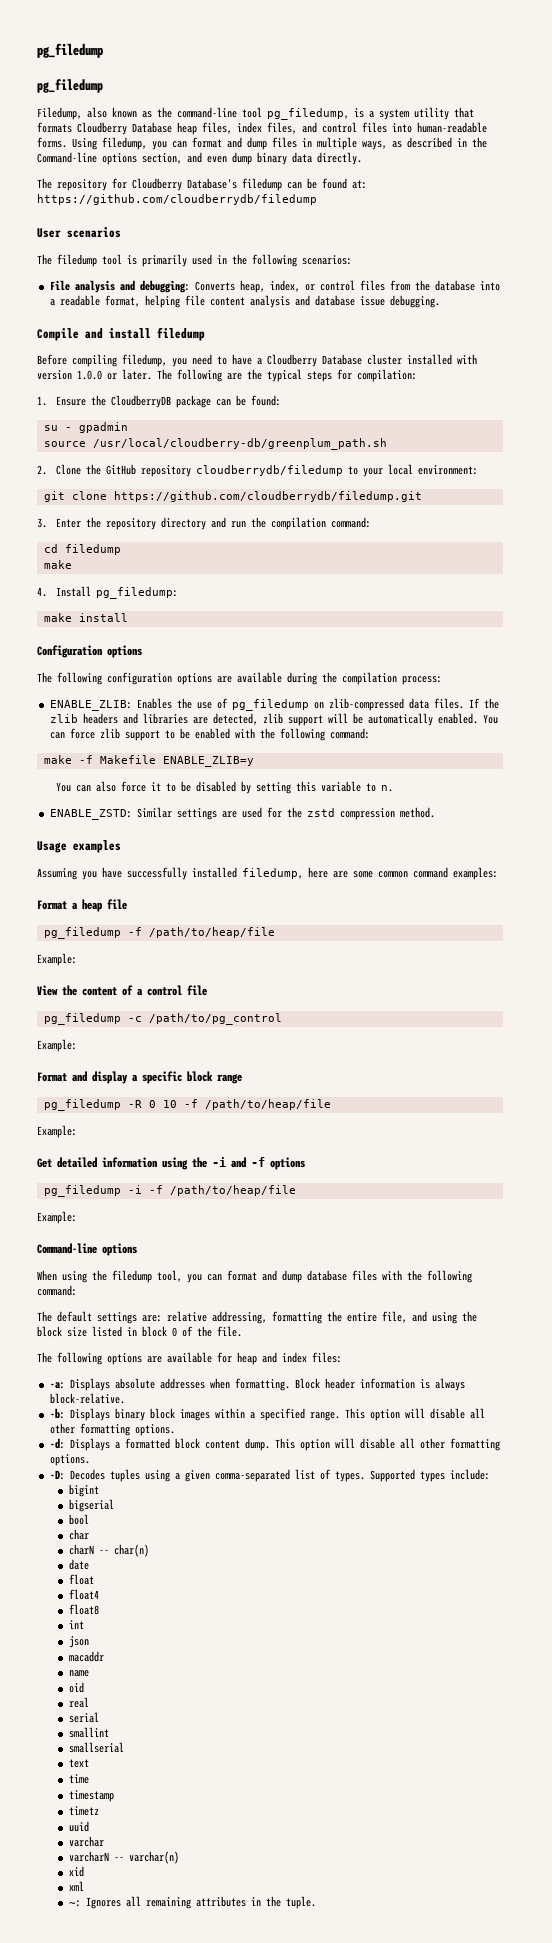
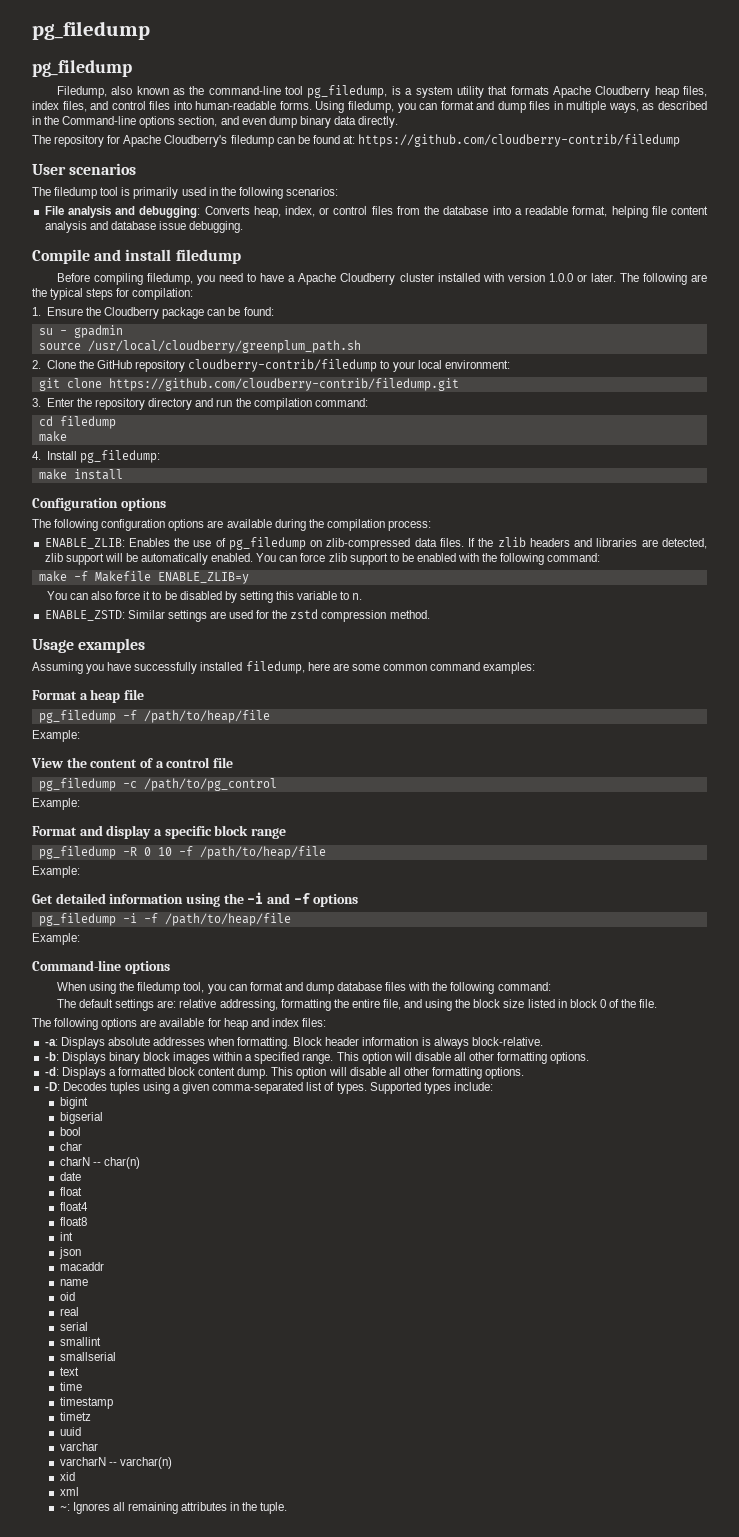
[77,122,172,135] Cloudberry Database -> [552,86,651,98] Apache Cloudberry
[132,178,237,191] Cloudberry Database's -> [123,135,228,147] Apache Cloudberry's
[37,194,317,205] https://github.com/cloudberrydb/filedump -> [358,134,681,147] https://github.com/cloudberry-contrib/filedump
[267,354,362,367] Cloudberry Database -> [298,273,396,285] Apache Cloudberry
[110,395,171,408] CloudberryDB -> [104,307,160,319] Cloudberry
[92,438,387,450] /usr/local/cloudberry-db/greenplum_path.sh -> [87,340,361,353] /usr/local/cloudberry/greenplum_path.sh
[195,465,343,476] cloudberrydb/filedump -> [188,359,378,372] cloudberry-contrib/filedump
[113,491,422,502] https://github.com/cloudberrydb/filedump.git -> [108,378,459,391] https://github.com/cloudberry-contrib/filedump.git

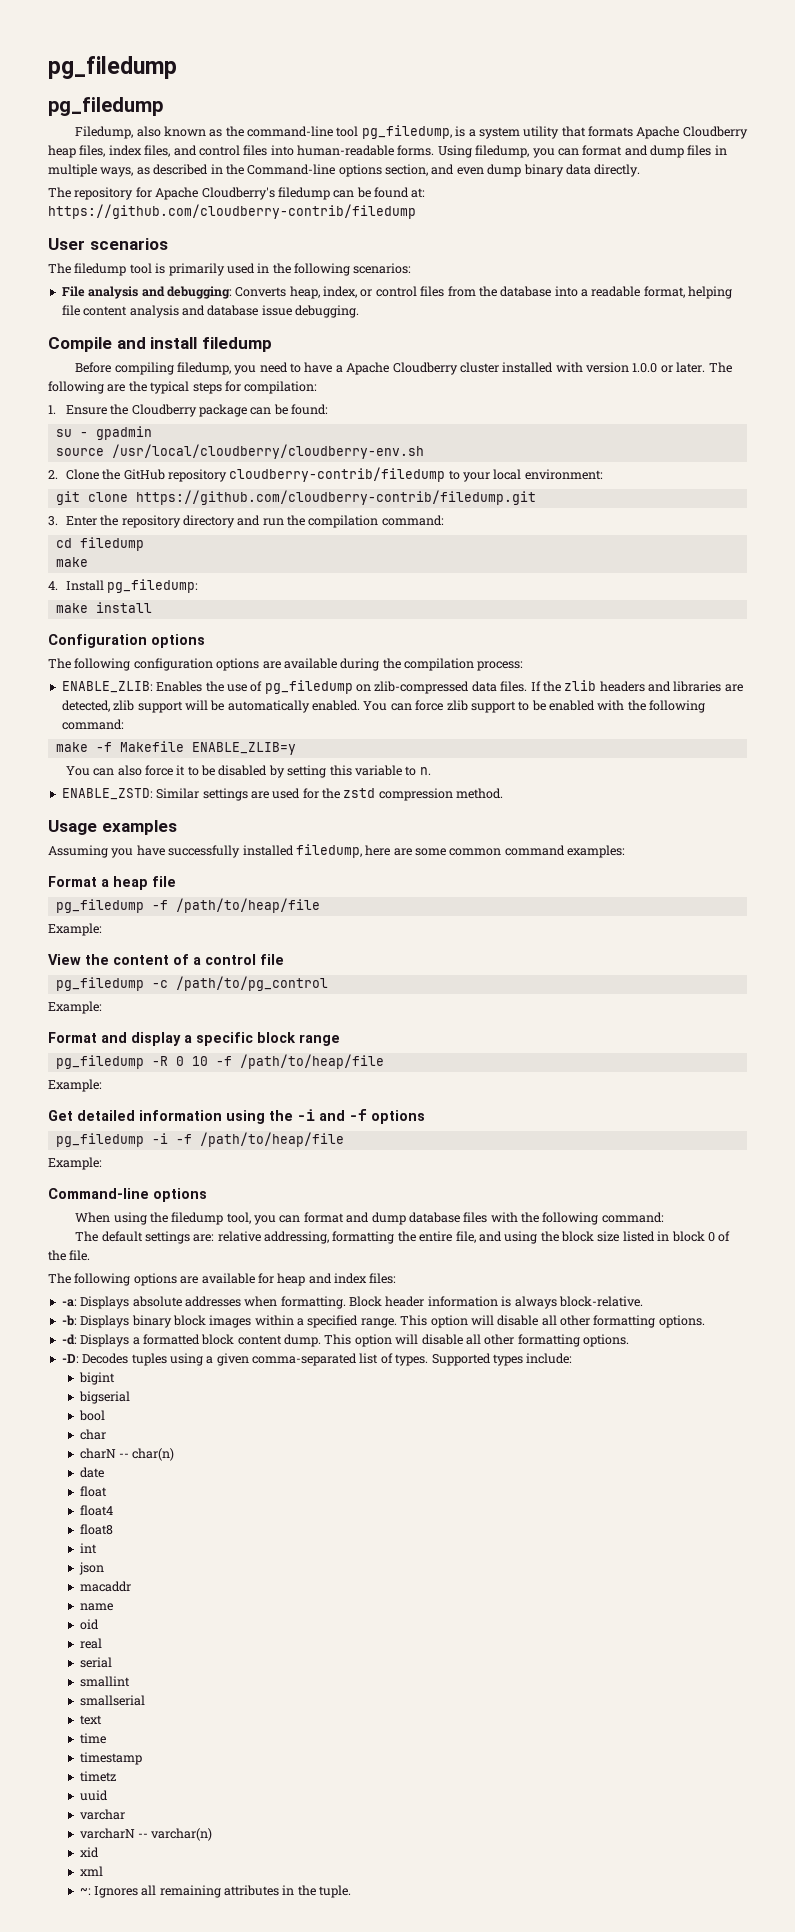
[87,340,361,353] /usr/local/cloudberry/greenplum_path.sh -> [111,444,424,459] /usr/local/cloudberry/cloudberry-env.sh

